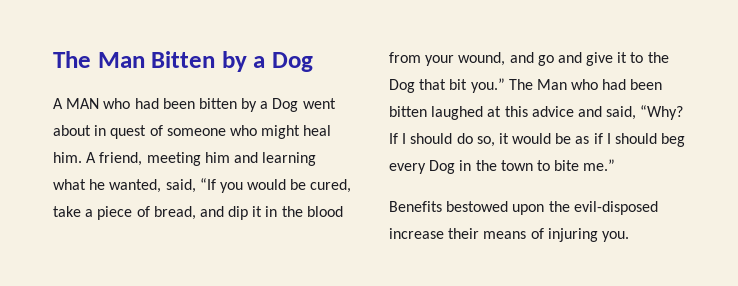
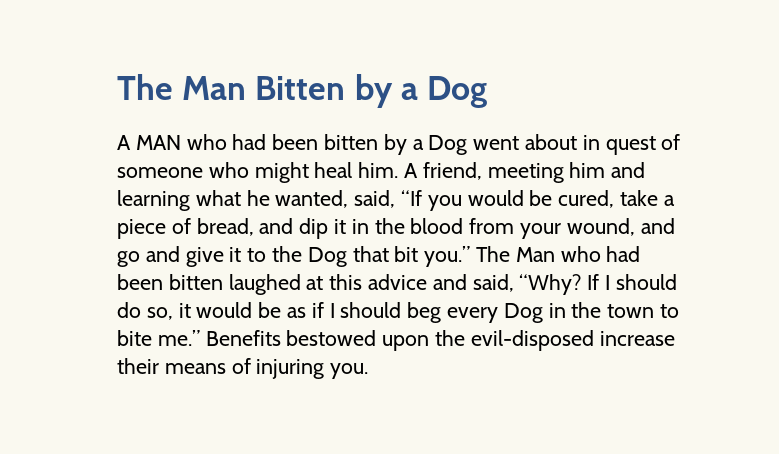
(616, 165) // -> (200, 338) none

